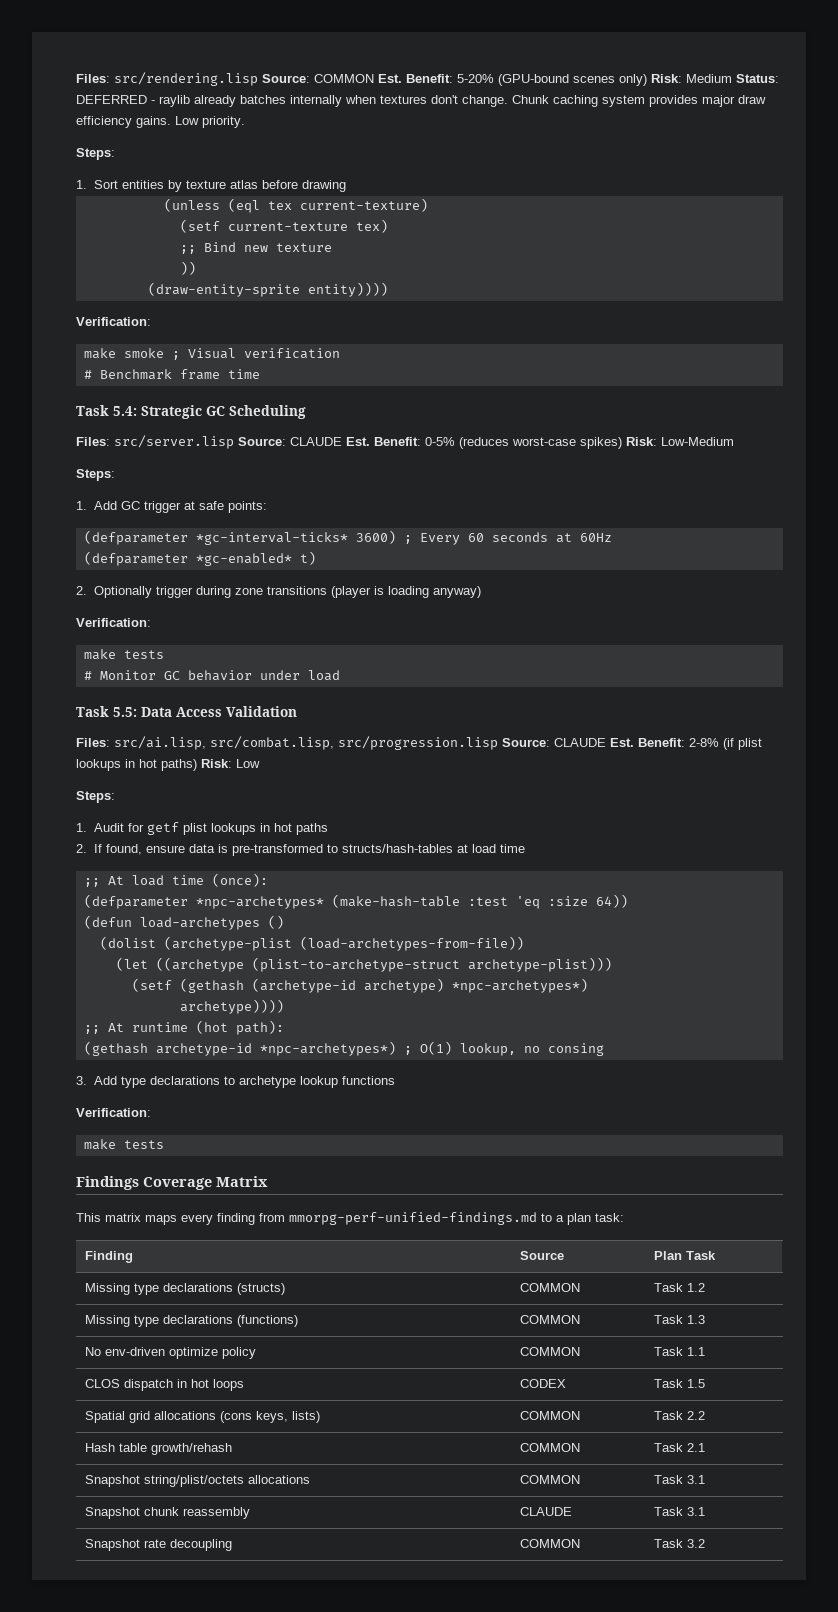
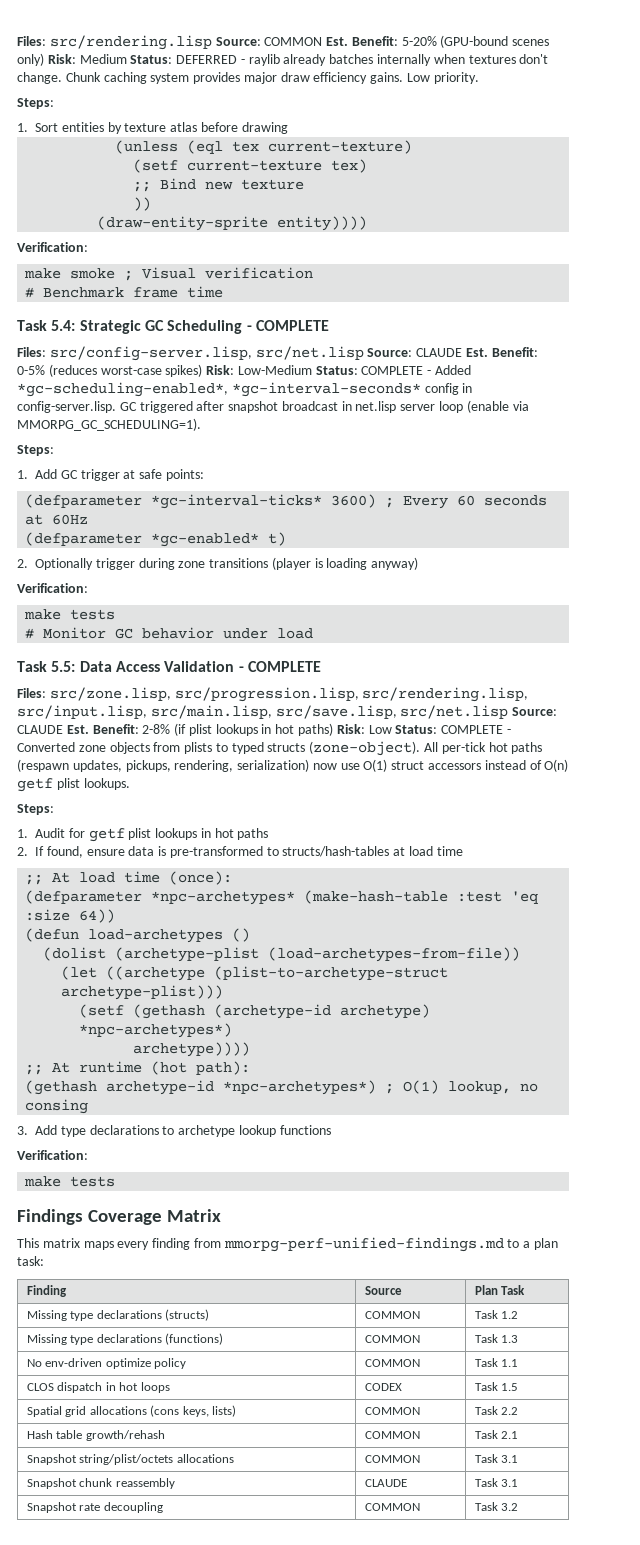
[76,435,234,449] // Files: src/server.lisp -> [246,320,329,331] [17,346,364,361] - COMPLETE // Files: src/config-server.lisp, src/net.lisp
(734, 441) none -> [315,365,472,375] [17,382,473,397] [17,400,529,413] [17,418,201,431] Status: COMPLETE - Added *gc-scheduling-enabled*, *gc-interval-seconds* config in config-server.lisp. GC triggered after snapshot broadcast in net.lisp server loop (enable via MMORPG_GC_SCHEDULING=1).
[76,736,498,750] // Files: src/ai.lisp, src/combat.lisp, src/progression.lisp -> [238,661,321,672] [17,687,529,702] [17,705,509,719] - COMPLETE // Files: src/zone.lisp, src/progression.lisp, src/rendering.lisp, src/input.lisp, src/main.lisp, src/save.lisp, src/net.lisp
(260, 763) none -> [395,725,511,734] [17,741,543,756] [17,759,569,772] [17,778,130,792] Status: COMPLETE - Converted zone objects from plists to typed structs (zone-object). All per-tick hot paths (respawn updates, pickups, rendering, serialization) now use O(1) struct accessors instead of O(n) getf plist lookups.

